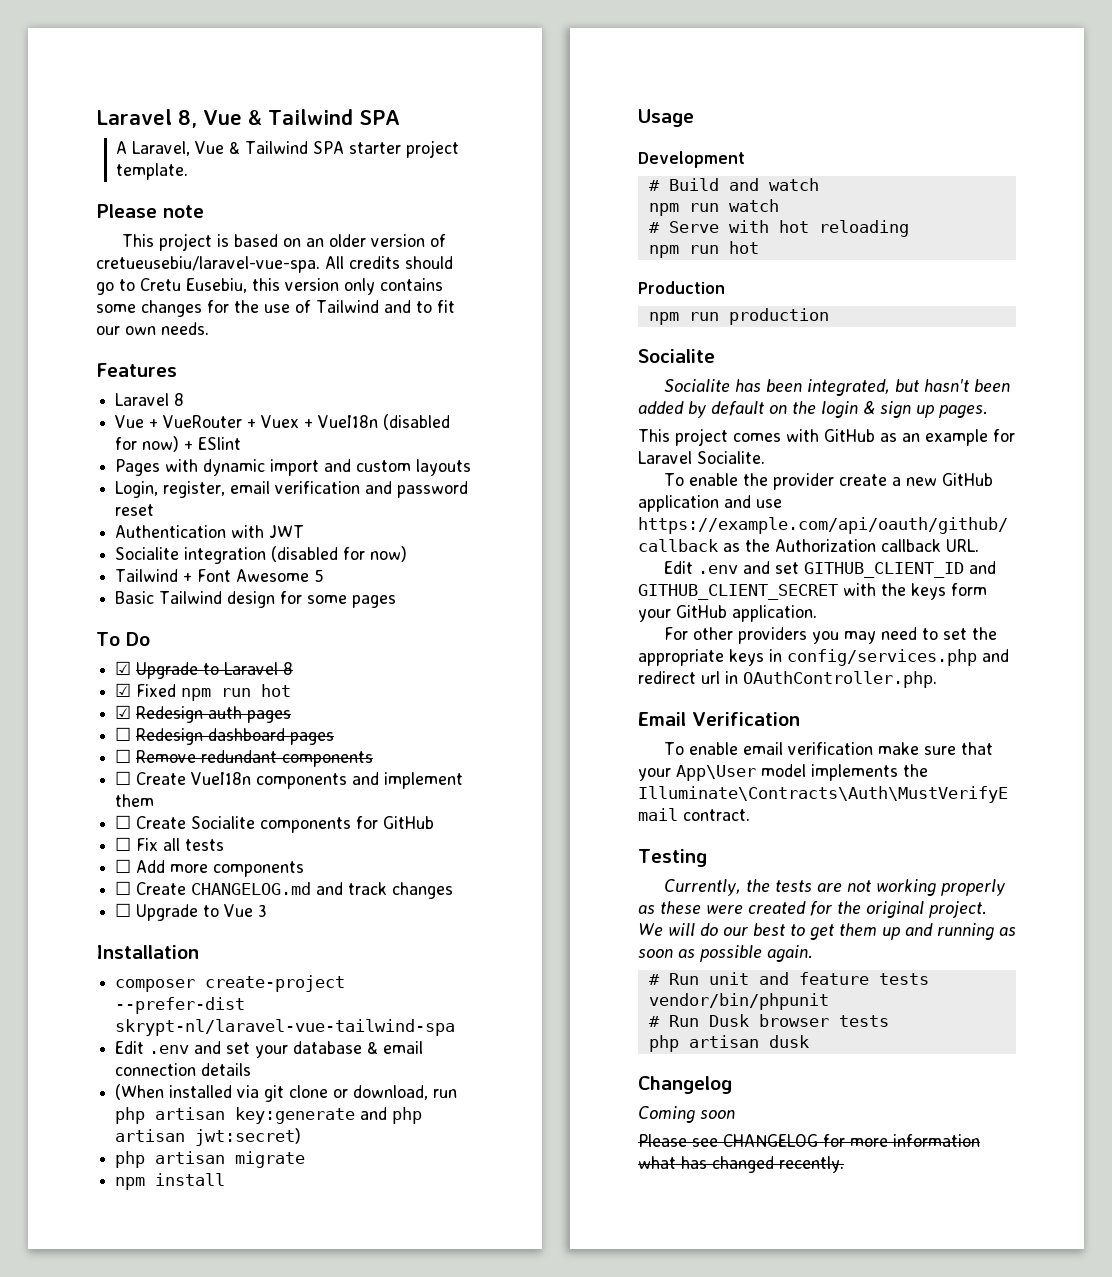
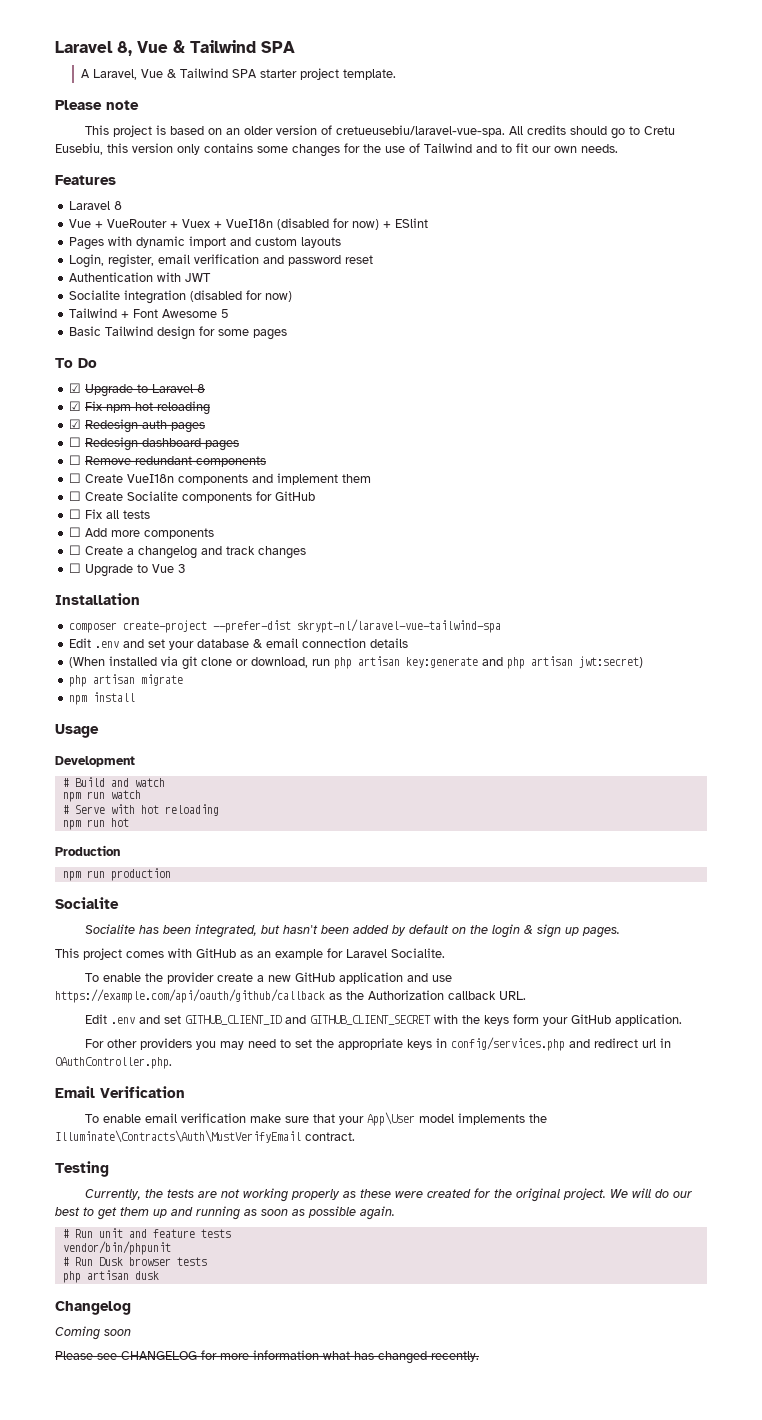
[136,684,292,701] Fixed npm run hot -> [85,401,211,415] Fix npm hot reloading
[191,882,312,895] CHANGELOG.md -> [127,546,198,559] a changelog

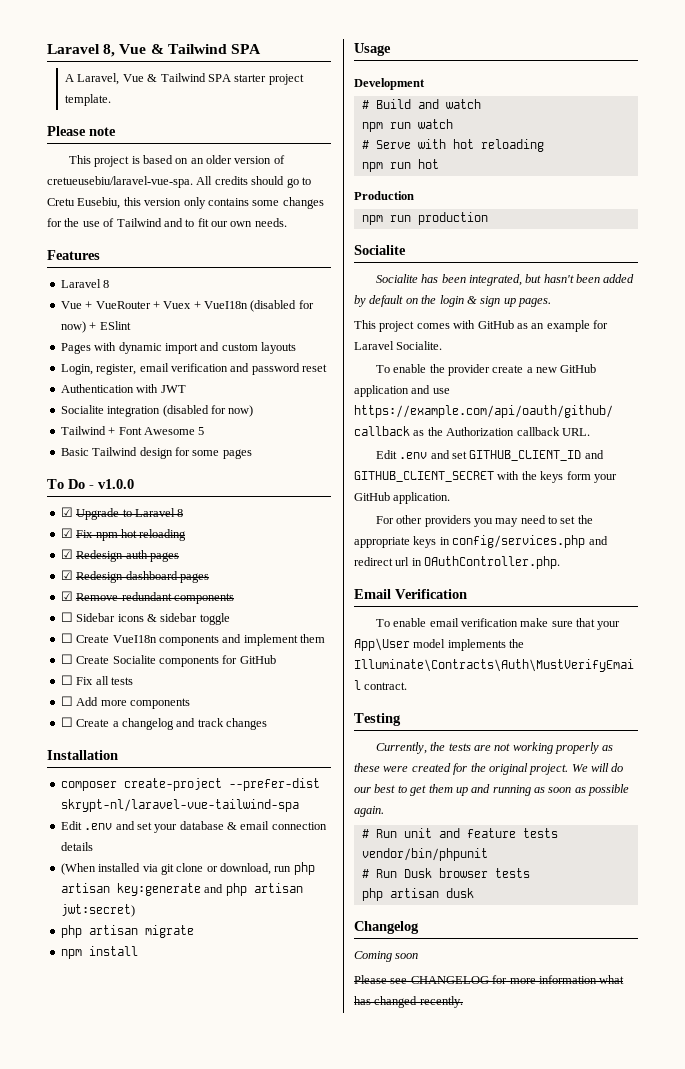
(97, 363) none -> [89,479,134,489] - v1.0.0
[69,437,82,447] ☐ -> [60,570,73,580] ☑
[69,455,82,465] ☐ -> [60,591,73,601] ☑
(267, 461) none -> [60,612,230,625] // ☐ Sidebar icons & sidebar toggle
[69,563,186,577] // ☐ Upgrade to Vue 3 -> (267, 724) none

